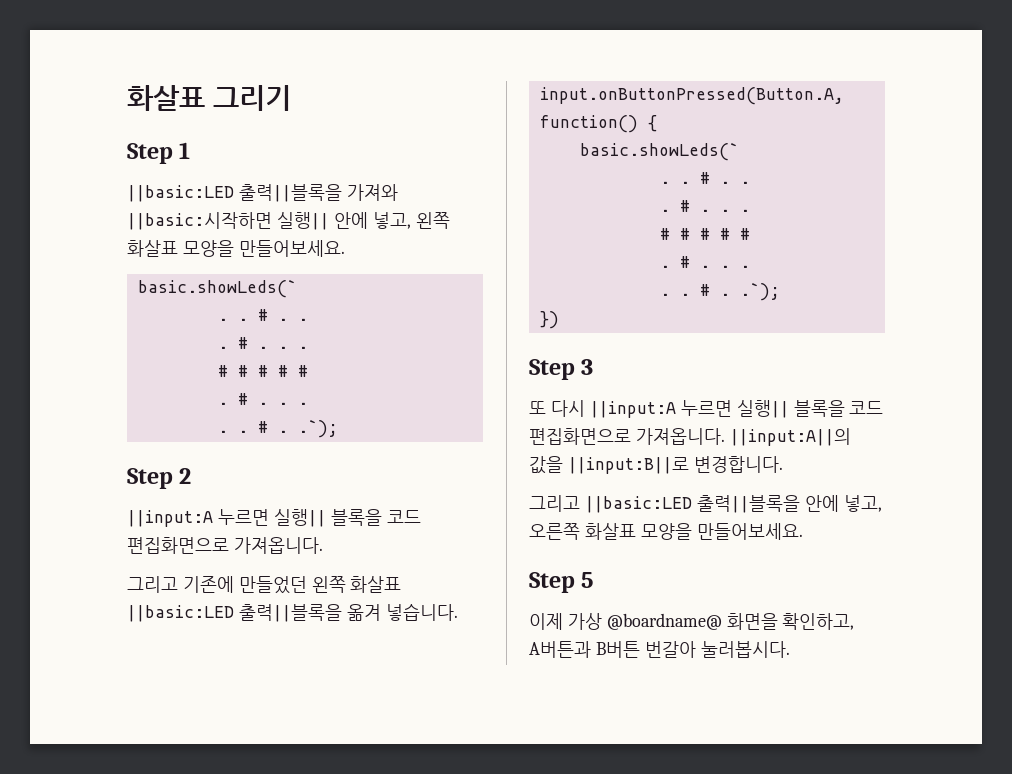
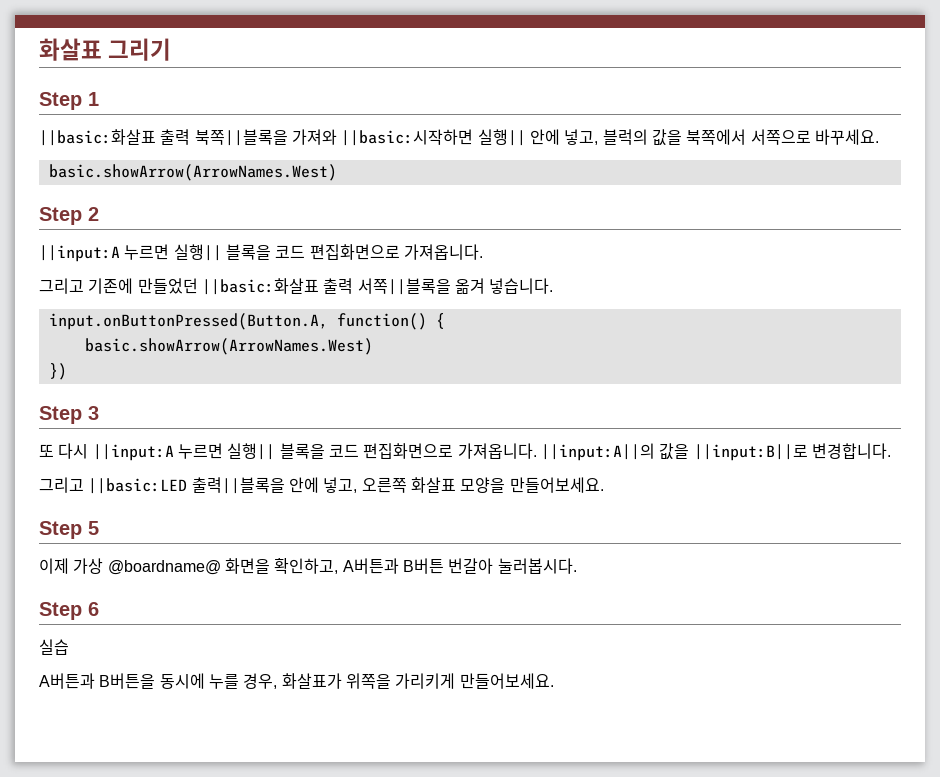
[127,184,342,202] ||basic:LED 출력||블록을 -> [39,129,288,146] ||basic:화살표 출력 북쪽||블록을
[415,212,450,229] [127,240,345,257] [137,280,297,298] [217,309,308,321] [217,337,308,349] [217,365,308,377] [217,393,308,405] [217,420,338,438] 왼쪽 화살표 모양을 만들어보세요. // basic.showLeds(` // . . # . . // . # . . . // # # # # # // . # . . . // . . # . .`); -> [602,129,879,146] [48,164,337,181] 블럭의 값을 북쪽에서 서쪽으로 바꾸세요. // basic.showArrow(ArrowNames.West)
[311,576,402,593] [127,604,342,622] 왼쪽 화살표 ||basic:LED 출력||블록을 -> [201,278,451,295] ||basic:화살표 출력 서쪽||블록을
[579,143,739,161] [659,172,750,184] [659,200,750,212] [659,228,750,240] [659,256,750,268] [659,283,780,301] basic.showLeds(` // . . # . . // . # . . . // # # # # # // . # . . . // . . # . .`); -> [84,338,373,355] basic.showArrow(ArrowNames.West)
(790, 649) none -> [39,602,99,620] [39,639,69,655] [39,673,554,689] // Step 6 // 실습 // A버튼과 B버튼을 동시에 누를 경우, 화살표가 위쪽을 가리키게 만들어보세요.

